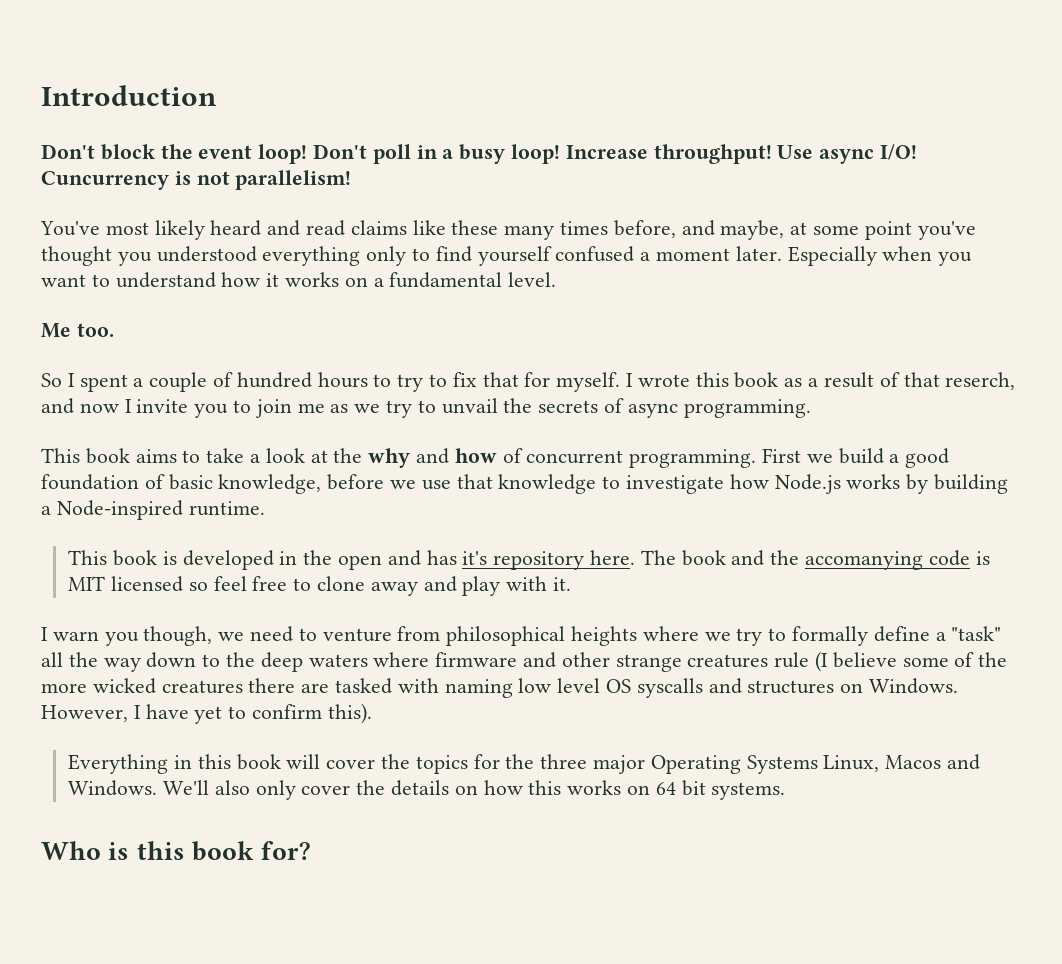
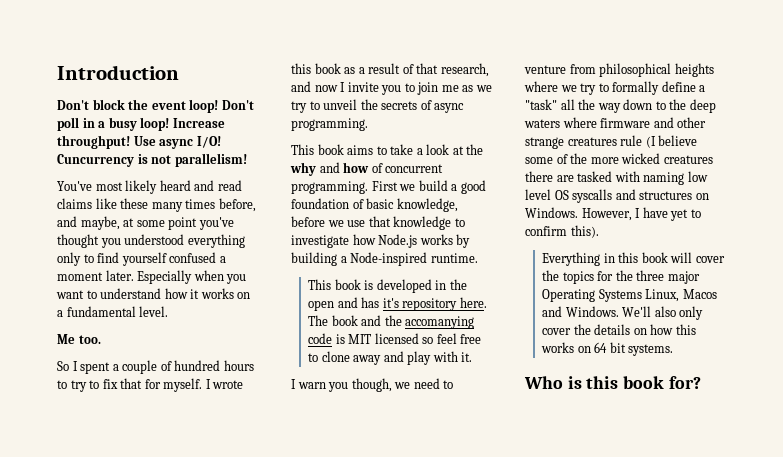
[945,372,1016,390] reserch, -> [440,63,489,77] research,
[441,398,498,414] unvail -> [323,99,358,110] unveil

